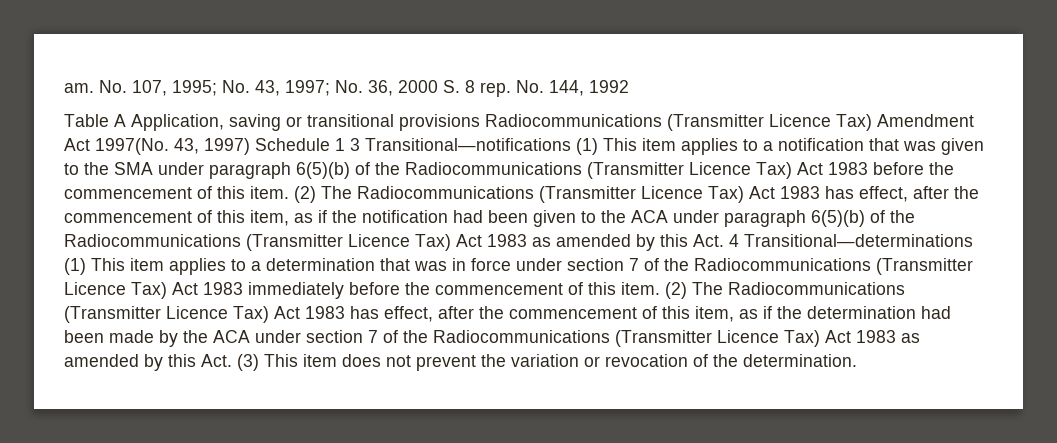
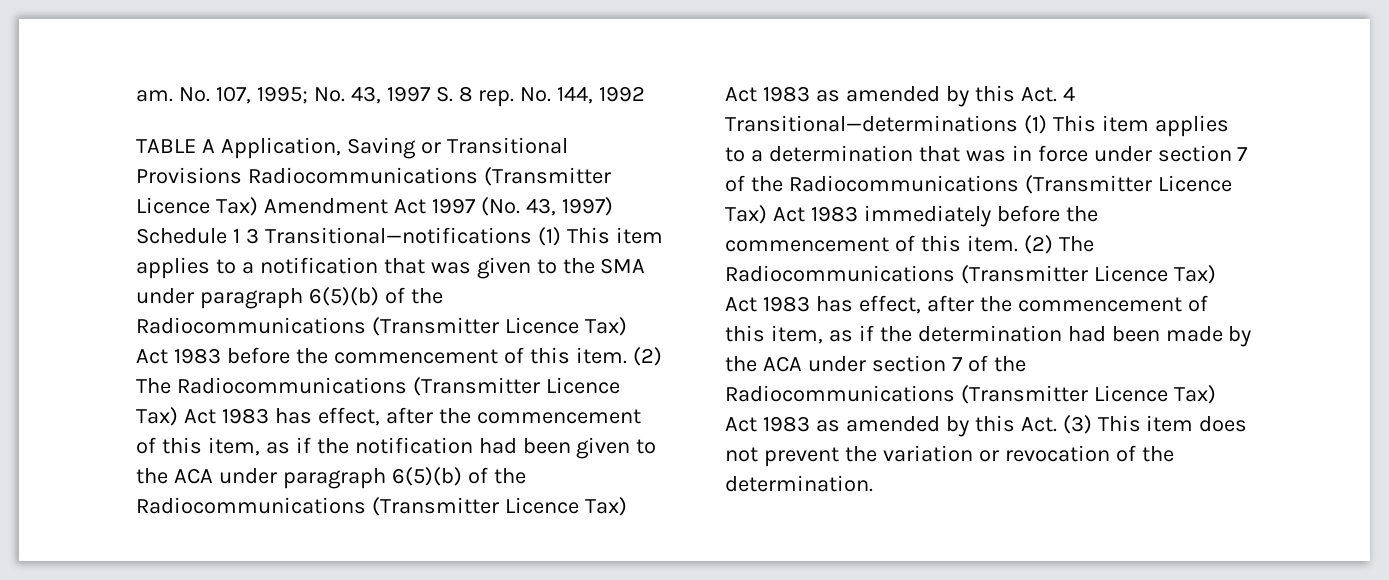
[285,80,438,96] 1997; No. 36, 2000 -> [386,86,430,102] 1997
[64,114,109,127] Table -> [136,139,196,153] TABLE
[229,114,480,131] saving or transitional provisions -> [346,137,568,159] [136,167,242,184] Saving or Transitional Provisions
[95,138,169,155] 1997(No. -> [431,197,520,216] 1997 (No.

